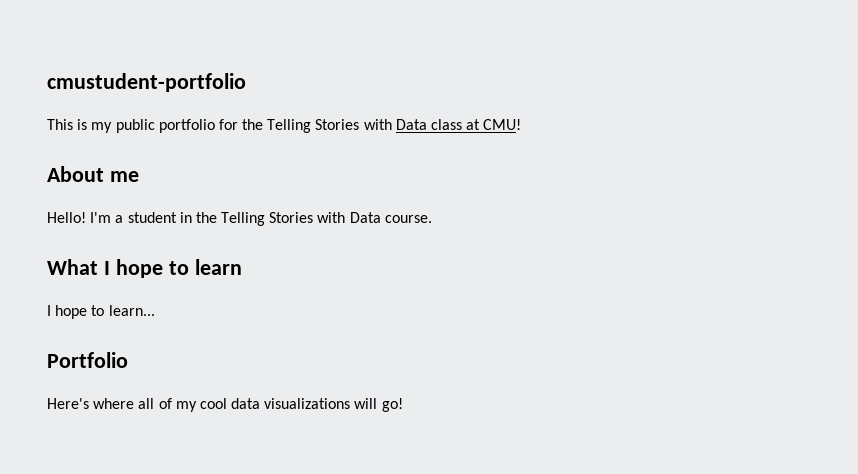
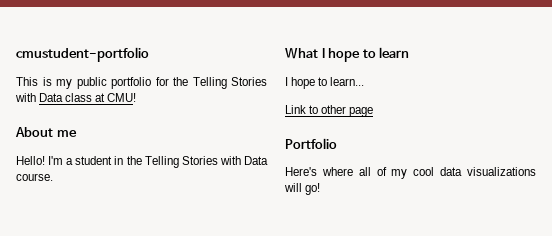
(155, 310) none -> [285,105,374,117] // Link to other page

